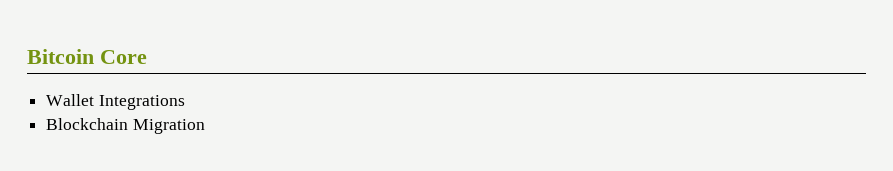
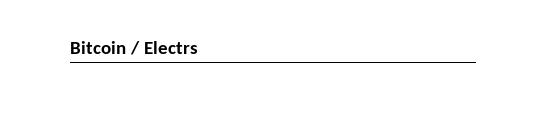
[100,50,147,64] [46,94,185,110] [46,118,205,134] Core // Wallet Integrations // Blockchain Migration -> [129,41,198,55] / Electrs

